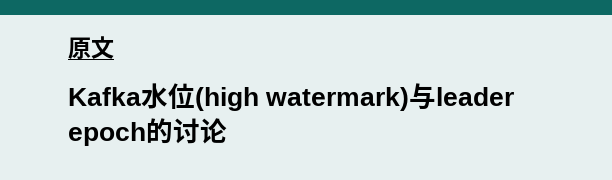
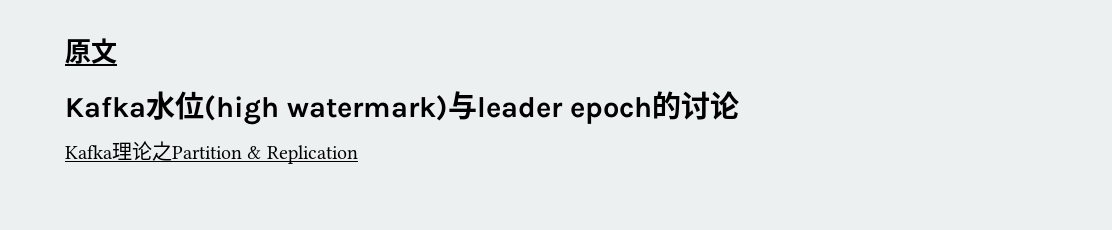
(227, 131) none -> [65,141,358,164] // Kafka理论之Partition & Replication

